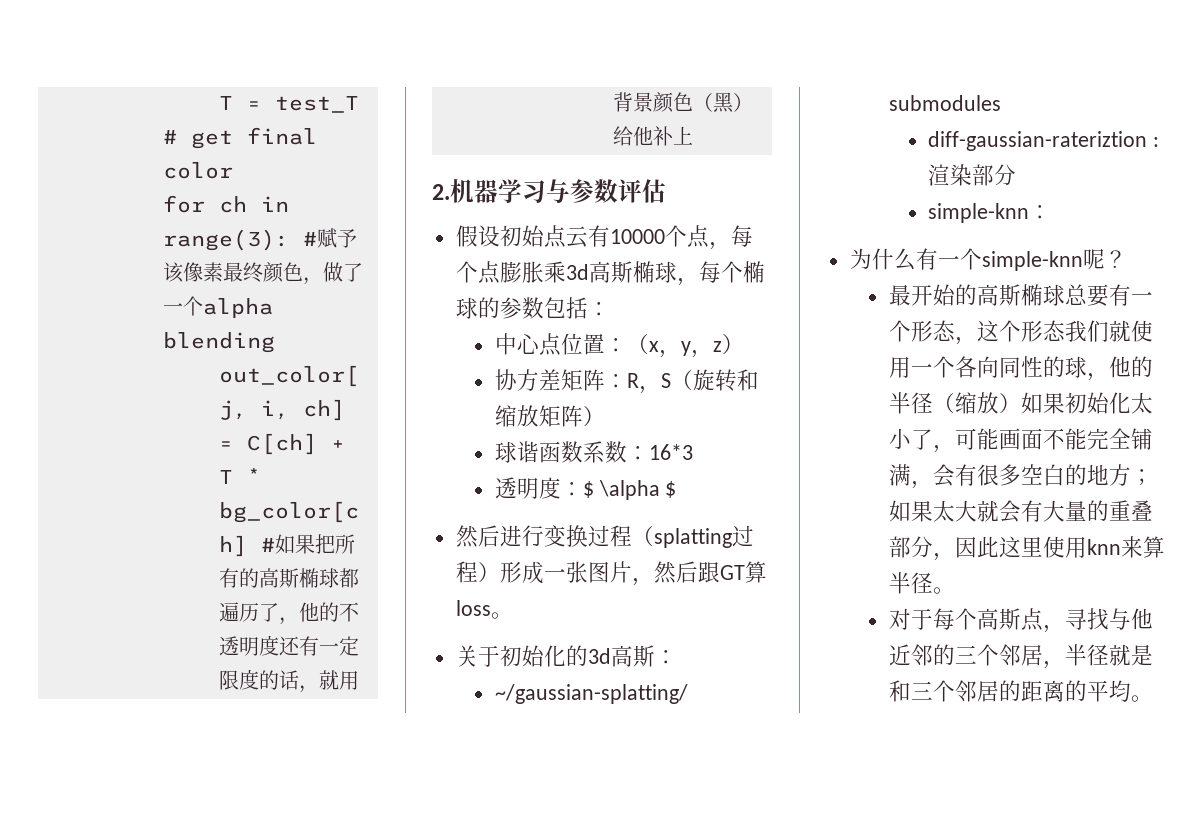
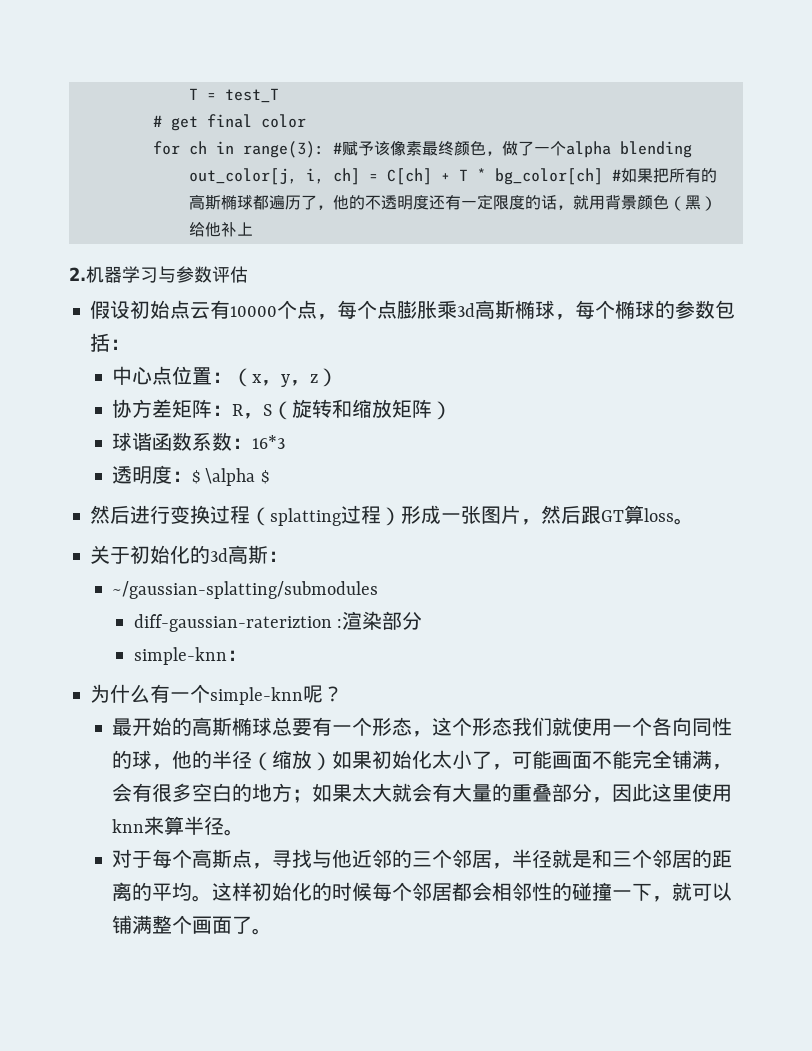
(1153, 698) none -> [212,882,733,902] [112,915,273,935] 这样初始化的时候每个邻居都会相邻性的碰撞一下，就可以铺满整个画面了。

